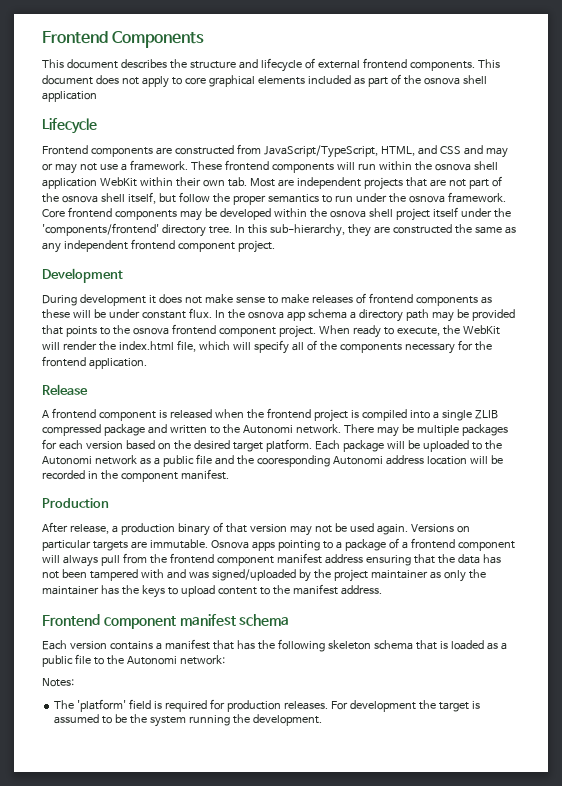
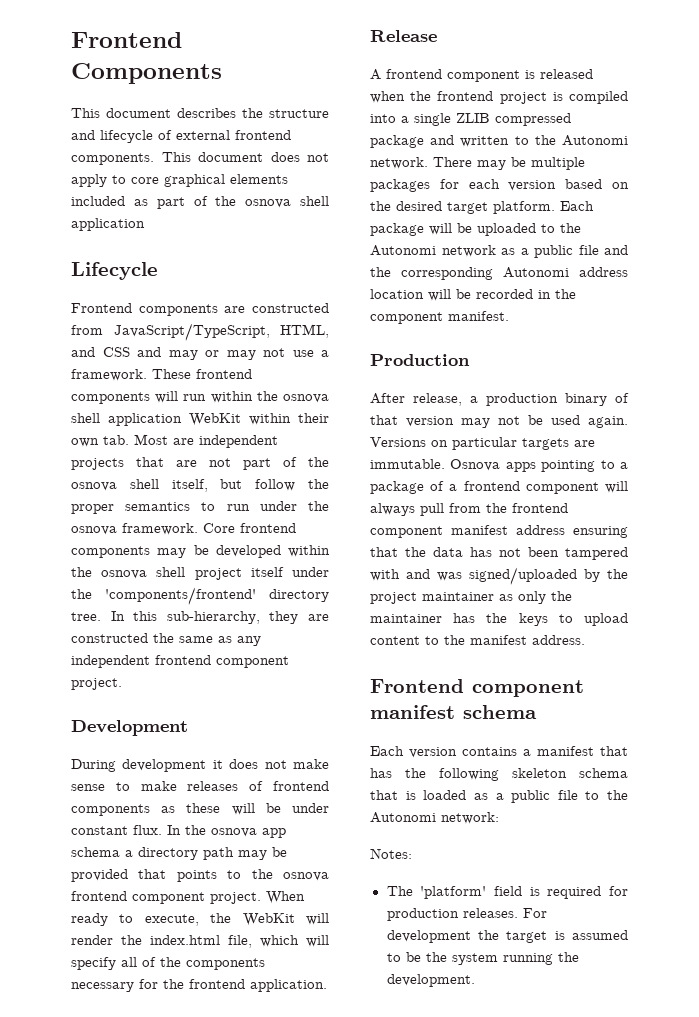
[256,455,330,467] cooresponding -> [401,267,493,280] corresponding

